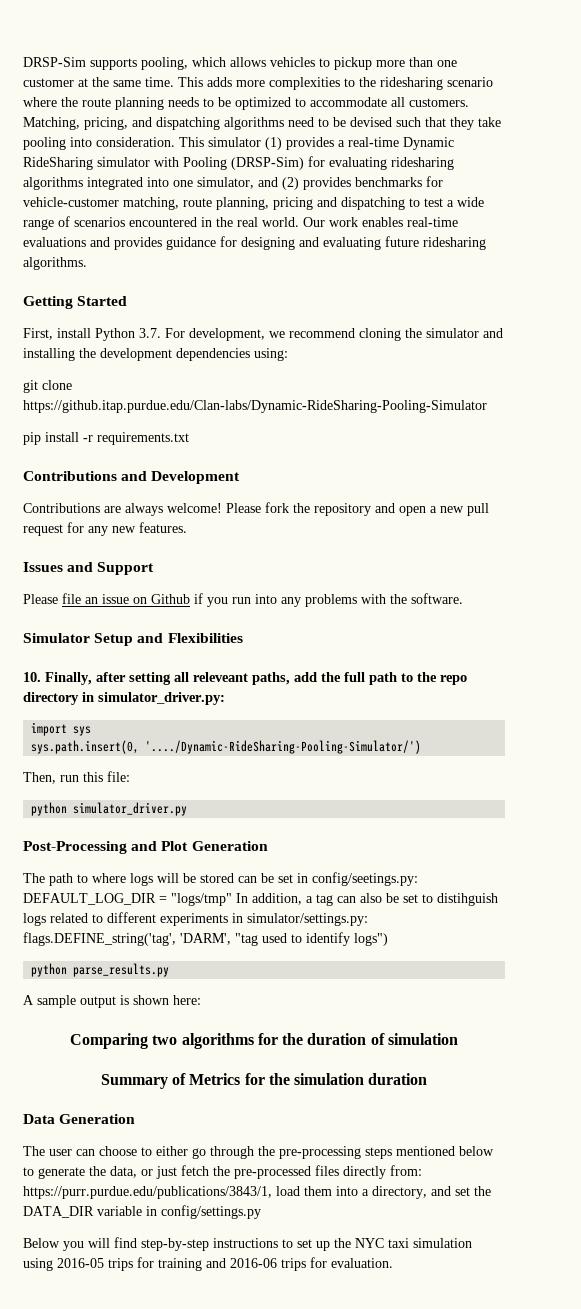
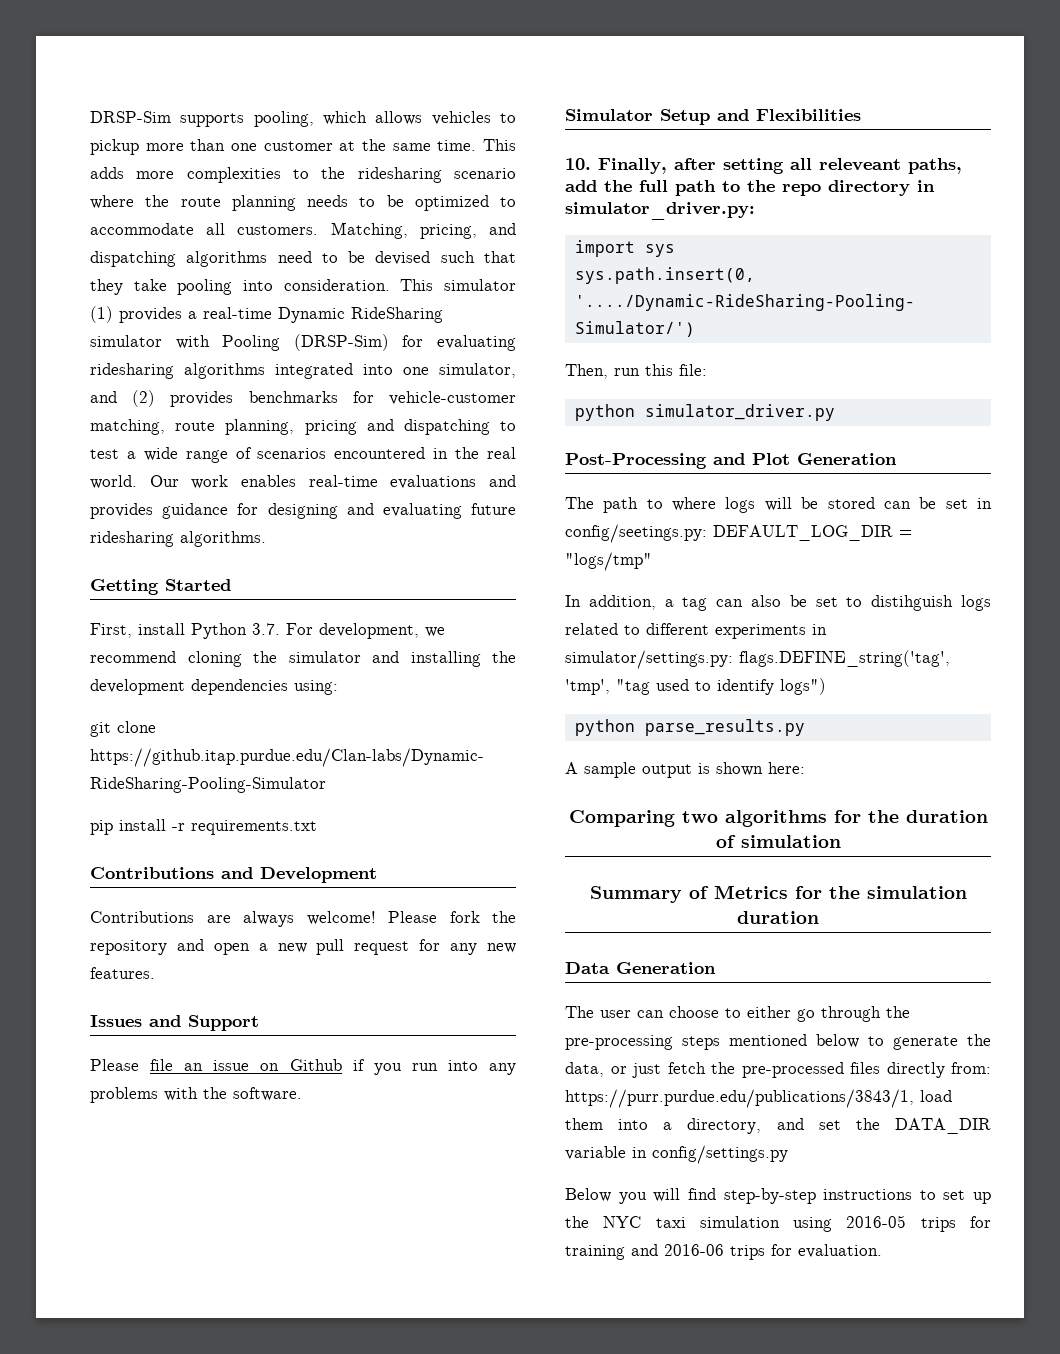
(232, 899) none -> (652, 561) //
[180,933,231,945] 'DARM', -> [565,679,610,695] 'tmp',

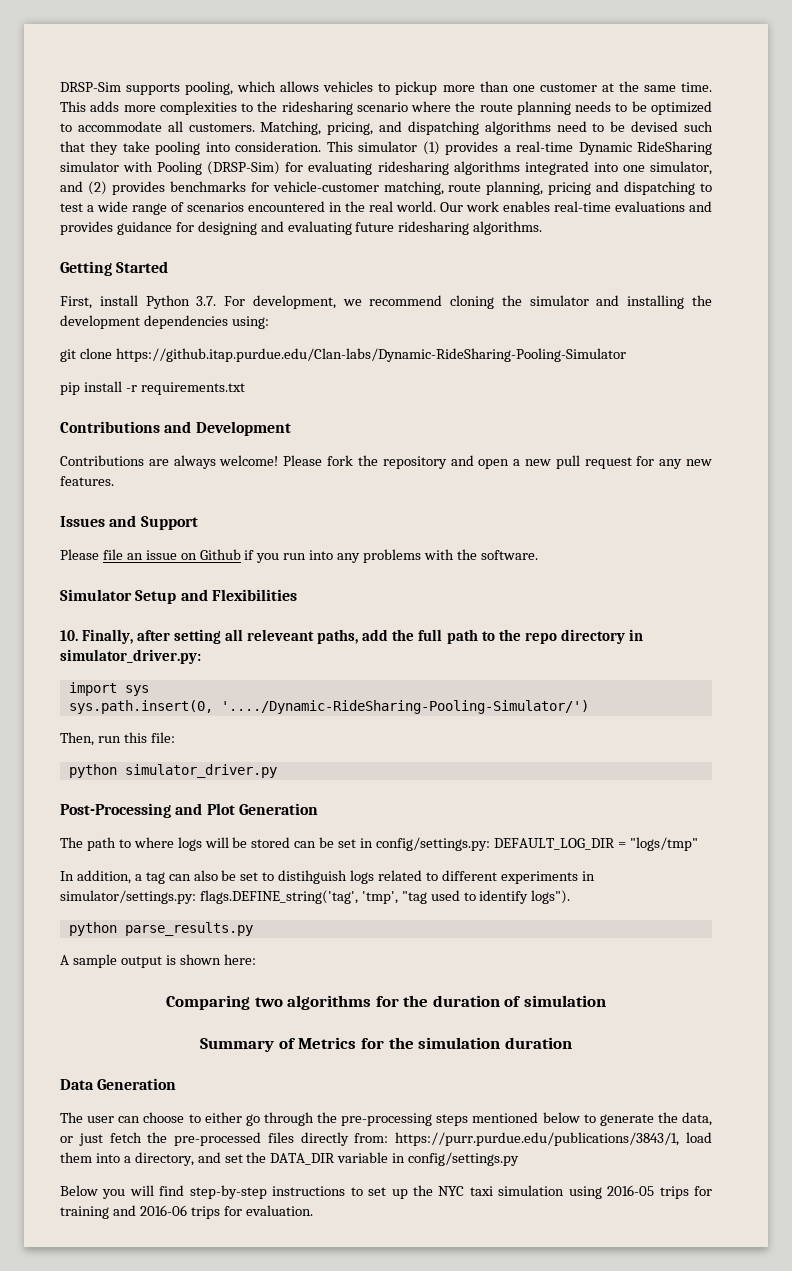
[565,524,707,543] config/seetings.py: -> [375,837,490,851] config/settings.py:
[780,678,826,695] logs") -> [531,890,571,904] logs").

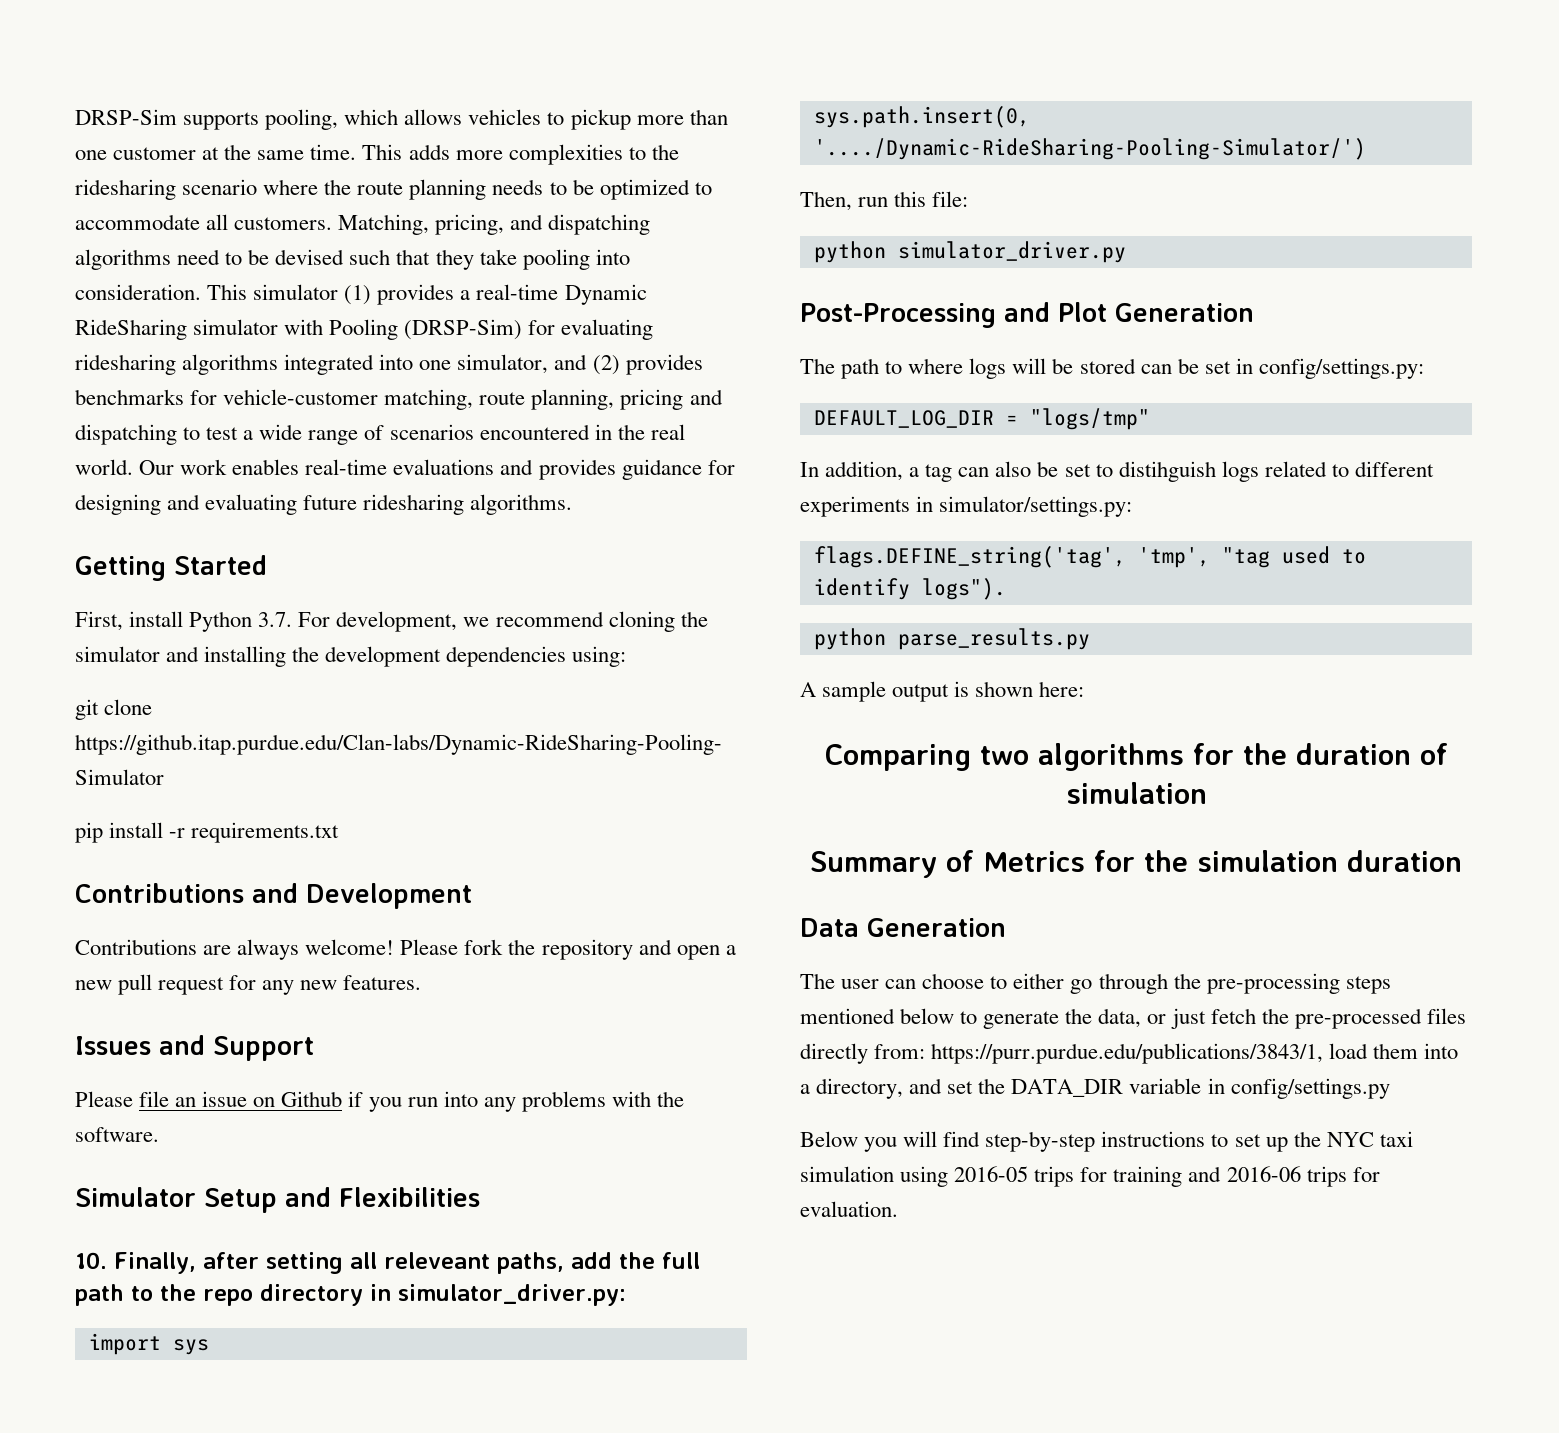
(490, 844) none -> (1424, 368) //
(196, 897) none -> (1133, 506) //

